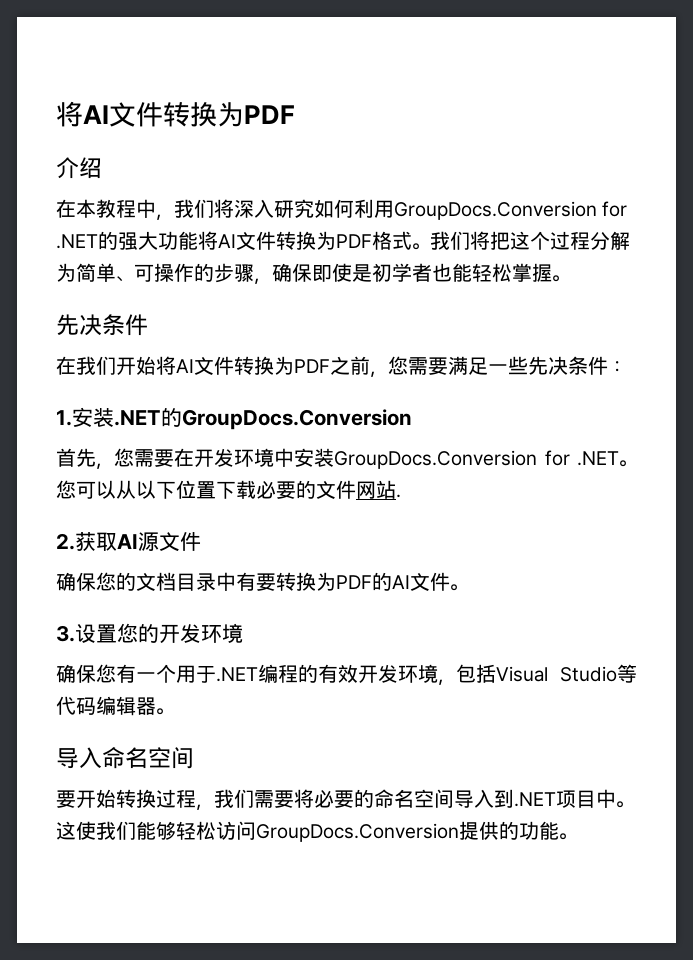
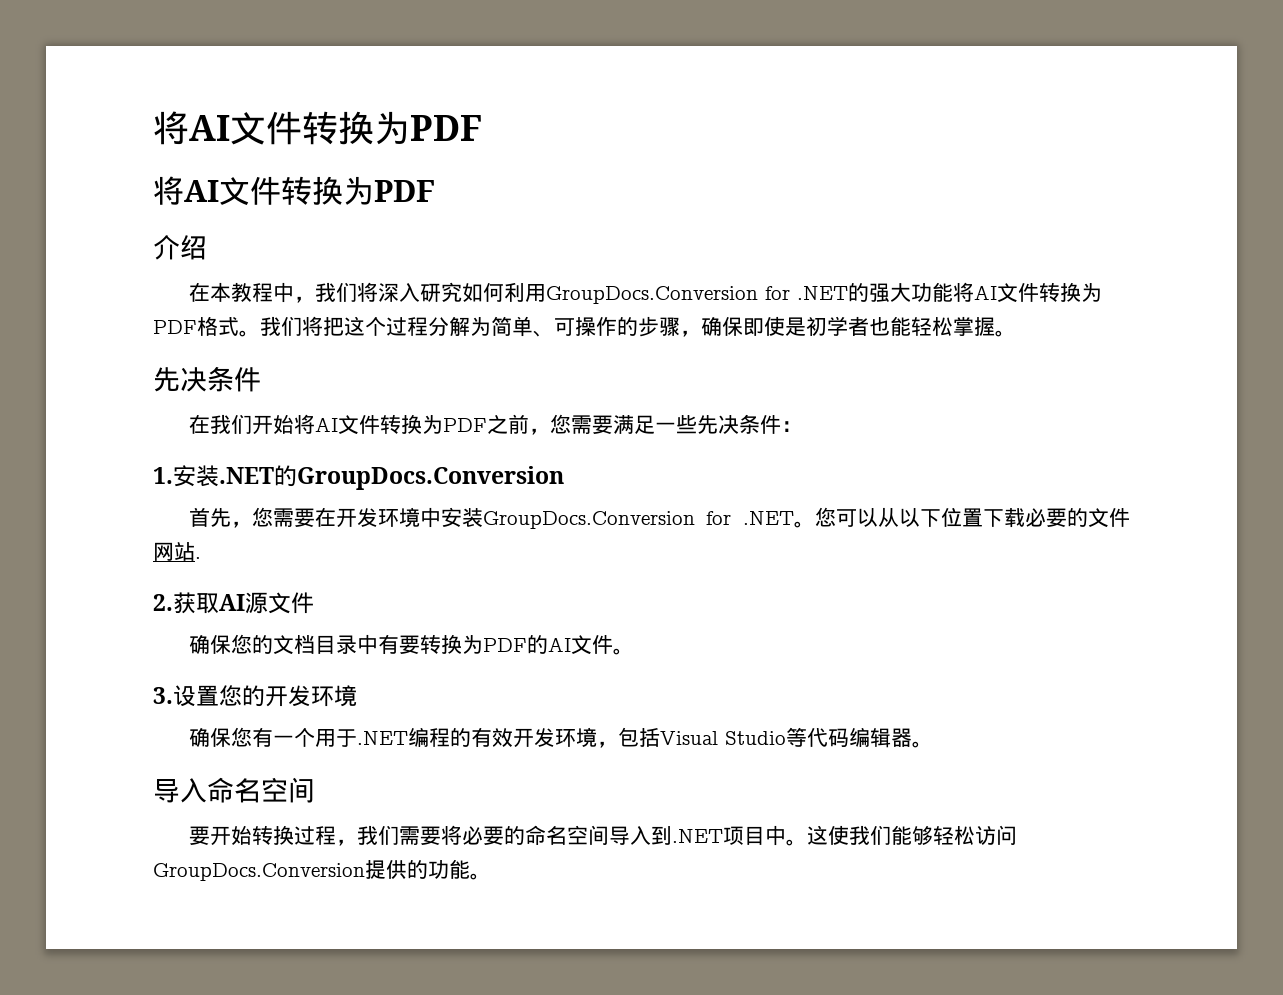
[56,101,295,127] 将AI文件转换为PDF -> [153,111,482,145] [153,176,435,206] 将AI文件转换为PDF // 将AI文件转换为PDF

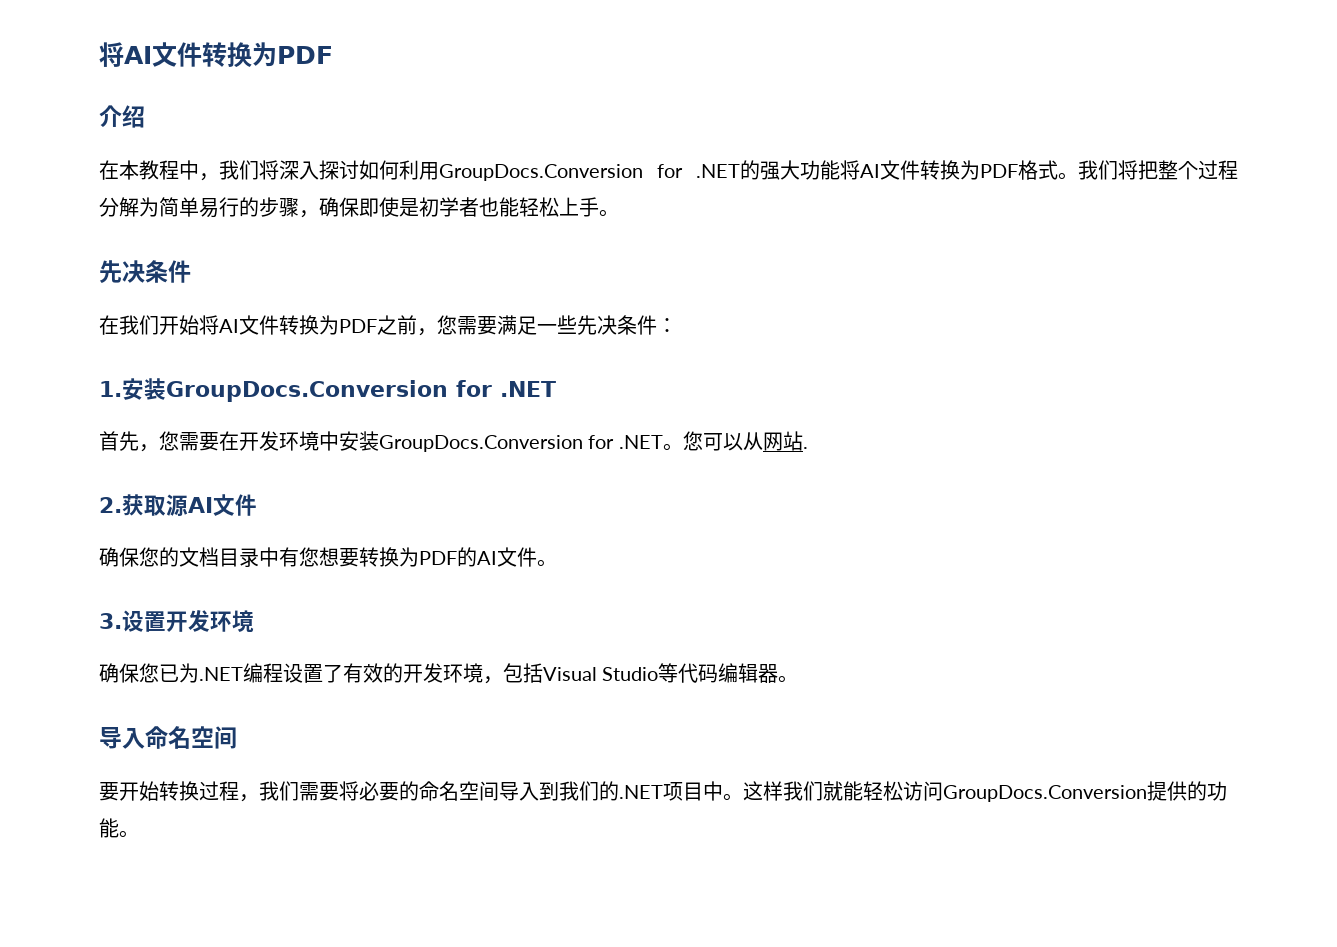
[153,111,482,145] [153,176,435,206] 将AI文件转换为PDF // 将AI文件转换为PDF -> [99,42,333,68] 将AI文件转换为PDF
[419,282,462,302] 研究 -> [319,160,359,180] 探讨
[344,316,365,336] 这 -> [1158,160,1178,180] 整
[533,317,617,337] 、可操作 -> [199,197,239,218] 易行
[953,316,995,336] 掌握 -> [559,197,599,217] 上手
[219,465,564,490] .NET的GroupDocs.Conversion -> [166,380,556,402] GroupDocs.Conversion for .NET
[899,507,1130,528] 以下位置下载必要的文件 -> (763, 441) none
[219,592,268,614] AI源 -> [166,494,213,517] 源AI
(399, 644) none -> [299,547,339,567] 您想
[219,685,265,707] 您的 -> (166, 621) none
[251,727,513,747] 有一个用于.NET编程的有效 -> [159,663,403,683] 已为.NET编程设置了有效的
(672, 835) none -> [559,781,619,801] 我们的
[827,825,933,845] 使我们能够 -> [763,781,863,801] 样我们就能

